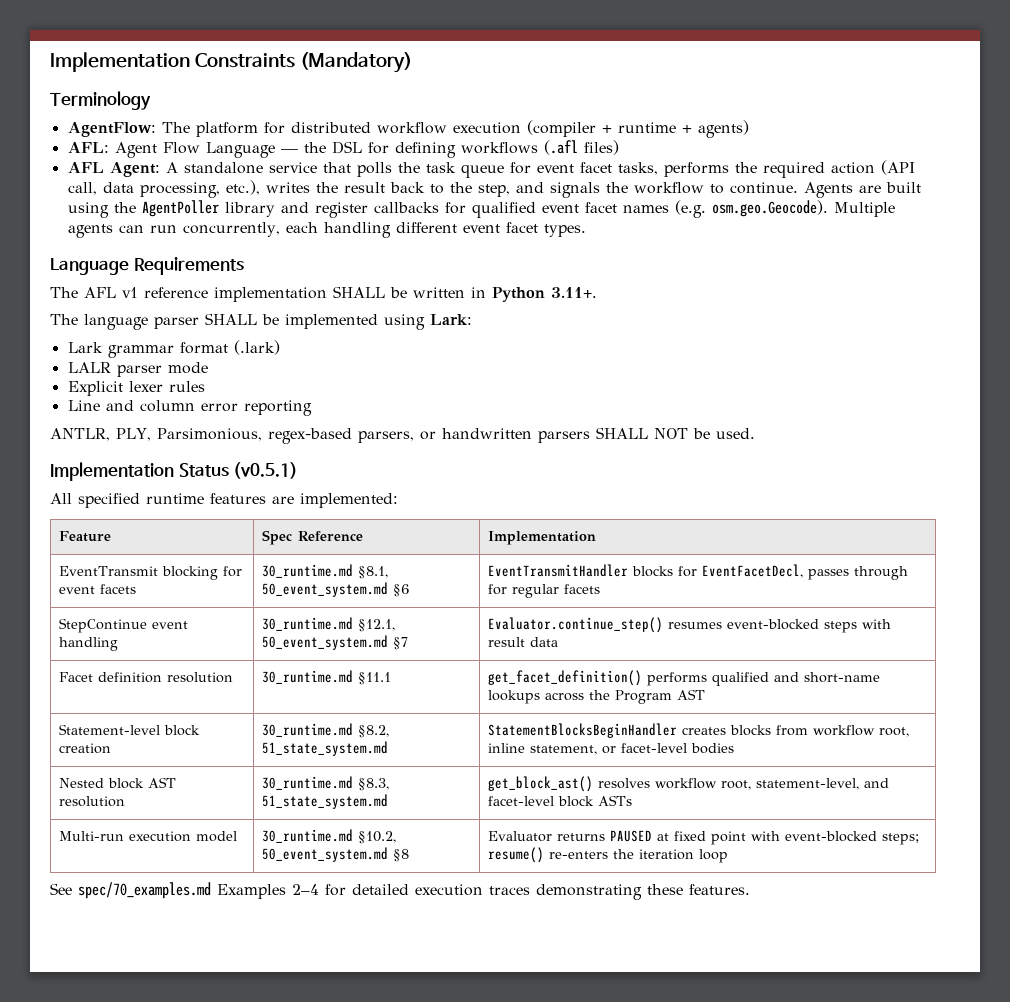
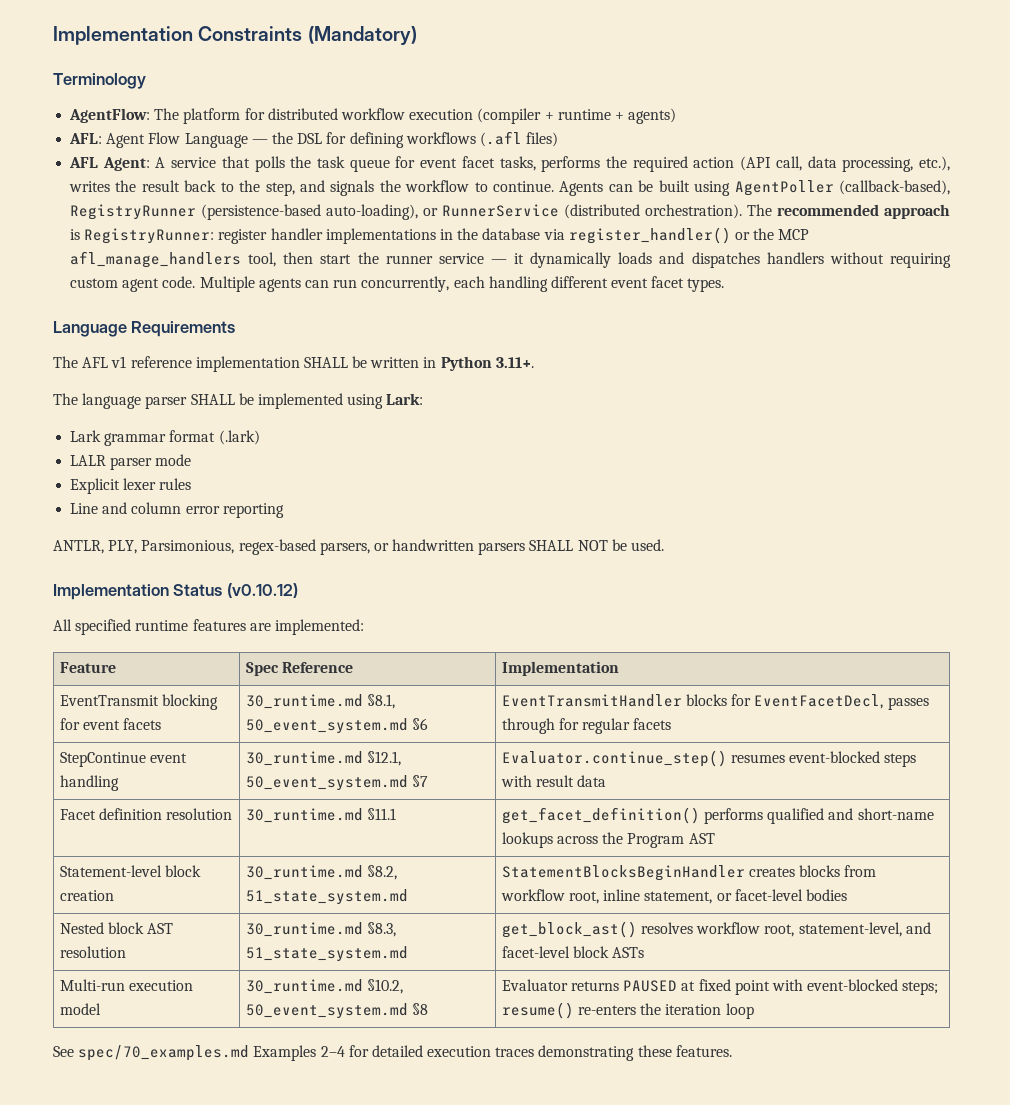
[183,162,263,174] standalone -> (166, 162) none
[858,182,921,193] [67,200,828,218] are built using the AgentPoller library and register callbacks for qualified event facet names (e.g. osm.geo.Geocode). -> [608,180,951,196] [70,204,950,220] [70,227,810,244] [70,251,951,268] [70,276,196,292] can be built using AgentPoller (callback-based), RegistryRunner (persistence-based auto-loading), or RunnerService (distributed orchestration). The recommended approach is RegistryRunner: register handler implementations in the database via register_handler() or the MCP afl_manage_handlers tool, then start the runner service — it dynamically loads and dispatches handlers without requiring custom agent code.
[233,462,299,479] (v0.5.1) -> [226,583,298,598] (v0.10.12)

